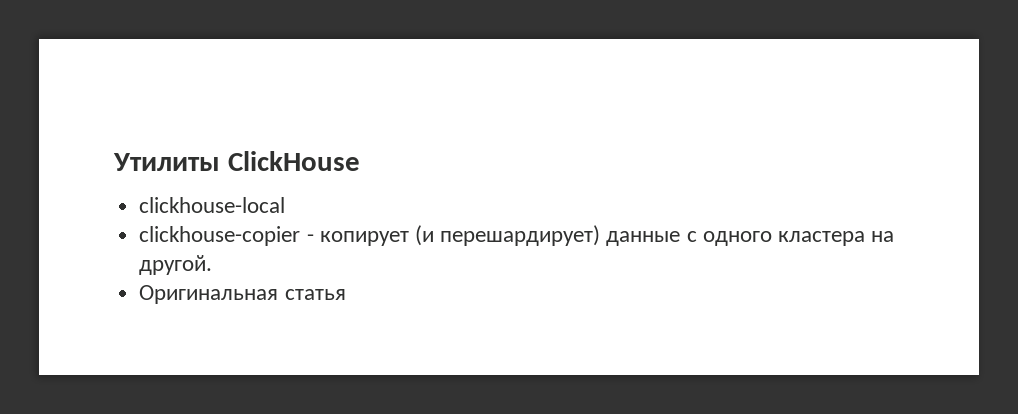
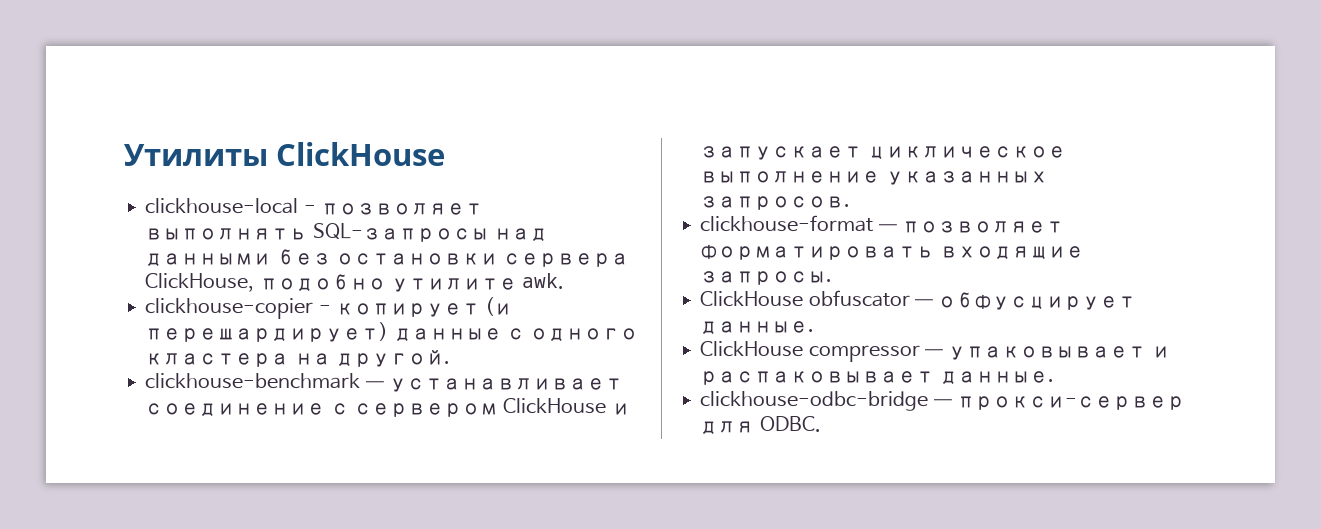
(286, 205) none -> [303,203,483,215] [145,223,548,242] [145,249,630,267] [145,273,565,292] - позволяет выполнять SQL-запросы над данными без остановки сервера ClickHouse, подобно утилите awk.
[139,285,346,304] Оригинальная статья -> [145,373,623,392] [145,398,630,417] [700,146,1066,160] [700,171,1048,185] [700,196,851,210] [700,215,1064,233] [700,244,1084,260] [700,271,833,285] [700,290,1137,310] [700,321,815,335] [700,341,1170,362] [700,371,1054,385] [700,391,1185,411] [700,416,821,435] clickhouse-benchmark — устанавливает соединение с сервером ClickHouse и запускает циклическое выполнение указанных запросов. // clickhouse-format — позволяет форматировать входящие запросы. // ClickHouse obfuscator — обфусцирует данные. // ClickHouse compressor — упаковывает и распаковывает данные. // clickhouse-odbc-bridge — прокси-сервер для ODBC.

